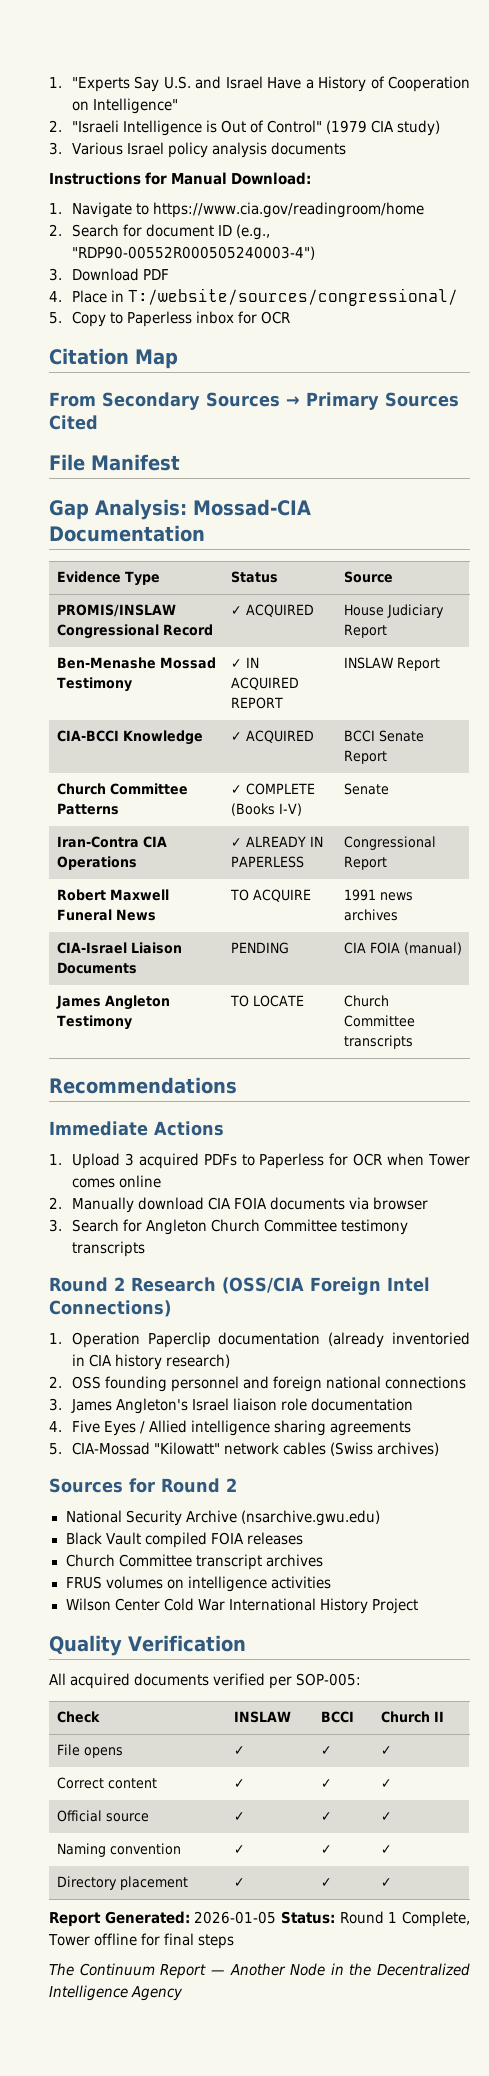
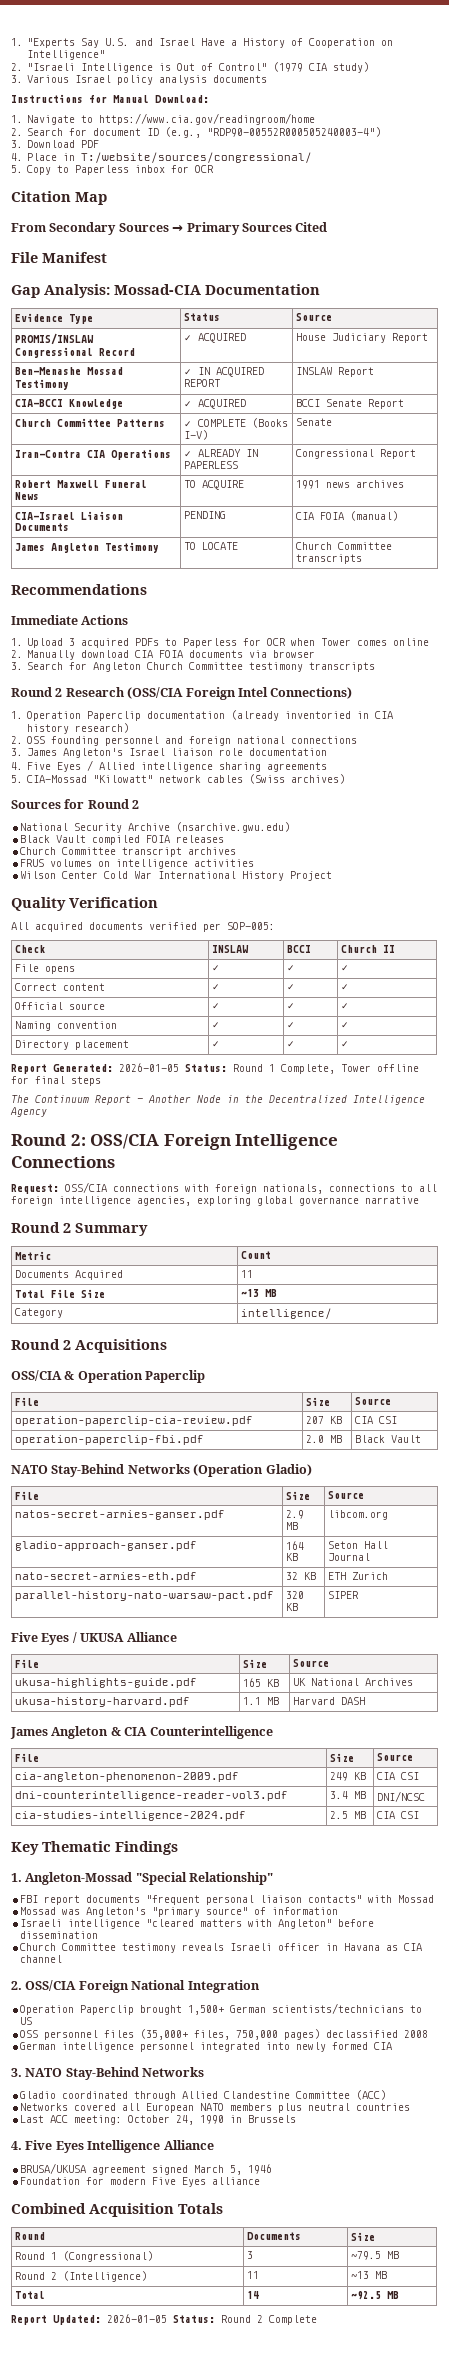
(184, 1993) none -> [11,1134,339,1150] [11,1156,115,1168] [11,1182,437,1194] [11,1196,419,1206] [11,1222,148,1236] [15,1251,52,1260] [241,1251,272,1259] [15,1270,124,1280] [241,1270,254,1278] [15,1289,106,1298] [241,1289,278,1297] [15,1308,64,1318] [241,1308,333,1319] [11,1339,167,1353] [11,1370,206,1383] [15,1397,40,1406] [306,1397,331,1406] [355,1397,392,1405] [15,1416,254,1426] [306,1416,343,1424] [355,1416,398,1424] [15,1435,205,1445] [306,1435,343,1443] [355,1435,422,1443] [11,1464,312,1477] [15,1491,40,1500] [286,1491,311,1500] [328,1491,365,1499] [15,1510,226,1520] [286,1510,305,1519] [286,1522,299,1530] [328,1510,389,1520] [15,1541,198,1551] [286,1541,305,1550] [286,1553,299,1561] [328,1541,389,1549] [328,1553,371,1561] [15,1572,198,1582] [286,1572,317,1580] [328,1572,389,1580] [15,1591,275,1601] [286,1591,305,1599] [286,1603,299,1611] [328,1591,360,1599] [11,1632,177,1645] [15,1659,40,1668] [243,1659,268,1668] [293,1659,330,1667] [15,1678,198,1688] [243,1678,280,1687] [293,1678,414,1686] [15,1697,191,1707] [243,1697,280,1705] [293,1697,366,1705] [10,1726,273,1739] [15,1753,40,1762] [330,1753,355,1762] [377,1753,414,1761] [15,1772,240,1782] [330,1772,367,1781] [377,1772,420,1780] [15,1791,289,1801] [330,1791,367,1799] [377,1791,426,1802] [15,1811,247,1821] [330,1811,367,1819] [377,1811,420,1819] [11,1841,178,1855] [11,1872,274,1885] [20,1895,435,1905] [20,1907,339,1917] [20,1919,375,1929] [20,1931,99,1939] [20,1943,423,1953] [20,1955,63,1963] [11,1980,260,1993] [20,2003,423,2015] [20,2017,33,2025] [20,2029,429,2040] [20,2042,393,2052] [11,2067,205,2080] [20,2090,387,2101] [20,2103,411,2113] [20,2115,297,2125] [11,2140,214,2153] [20,2163,273,2175] [20,2177,261,2187] [11,2203,223,2217] [15,2232,46,2240] [247,2232,302,2240] [351,2232,376,2241] [15,2251,154,2262] [247,2251,254,2259] [351,2251,400,2260] [15,2271,148,2282] [247,2271,260,2279] [351,2271,388,2279] [15,2291,46,2299] [247,2291,260,2299] [351,2291,400,2300] [11,2314,317,2325] // Round 2: OSS/CIA Foreign Intelligence Connections // Request: OSS/CIA connections with foreign nationals, connections to all foreign intelligence agencies, exploring global governance narrative // Round 2 Summary // Metric | Count // Documents Acquired | 11 // Total File Size | ~13 MB // Category | intelligence/ // Round 2 Acquisitions // OSS/CIA & Operation Paperclip // File | Size | Source // operation-paperclip-cia-review.pdf | 207 KB | CIA CSI // operation-paperclip-fbi.pdf | 2.0 MB | Black Vault // NATO Stay-Behind Networks (Operation Gladio) // File | Size | Source // natos-secret-armies-ganser.pdf | 2.9 MB | libcom.org // gladio-approach-ganser.pdf | 164 KB | Seton Hall Journal // nato-secret-armies-eth.pdf | 32 KB | ETH Zurich // parallel-history-nato-warsaw-pact.pdf | 320 KB | SIPER // Five Eyes / UKUSA Alliance // File | Size | Source // ukusa-highlights-guide.pdf | 165 KB | UK National Archives // ukusa-history-harvard.pdf | 1.1 MB | Harvard DASH // James Angleton & CIA Counterintelligence // File | Size | Source // cia-angleton-phenomenon-2009.pdf | 249 KB | CIA CSI // dni-counterintelligence-reader-vol3.pdf | 3.4 MB | DNI/NCSC // cia-studies-intelligence-2024.pdf | 2.5 MB | CIA CSI // Key Thematic Findings // 1. Angleton-Mossad "Special Relationship" // FBI report documents "frequent personal liaison contacts" with Mossad // Mossad was Angleton's "primary source" of information // Israeli intelligence "cleared matters with Angleton" before dissemination // Church Committee testimony reveals Israeli officer in Havana as CIA channel // 2. OSS/CIA Foreign National Integration // Operation Paperclip brought 1,500+ German scientists/technicians to US // OSS personnel files (35,000+ files, 750,000 pages) declassified 2008 // German intelligence personnel integrated into newly formed CIA // 3. NATO Stay-Behind Networks // Gladio coordinated through Allied Clandestine Committee (ACC) // Networks covered all European NATO members plus neutral countries // Last ACC meeting: October 24, 1990 in Brussels // 4. Five Eyes Intelligence Alliance // BRUSA/UKUSA agreement signed March 5, 1946 // Foundation for modern Five Eyes alliance // Combined Acquisition Totals // Round | Documents | Size // Round 1 (Congressional) | 3 | ~79.5 MB // Round 2 (Intelligence) | 11 | ~13 MB // Total | 14 | ~92.5 MB // Report Updated: 2026-01-05 Status: Round 2 Complete

